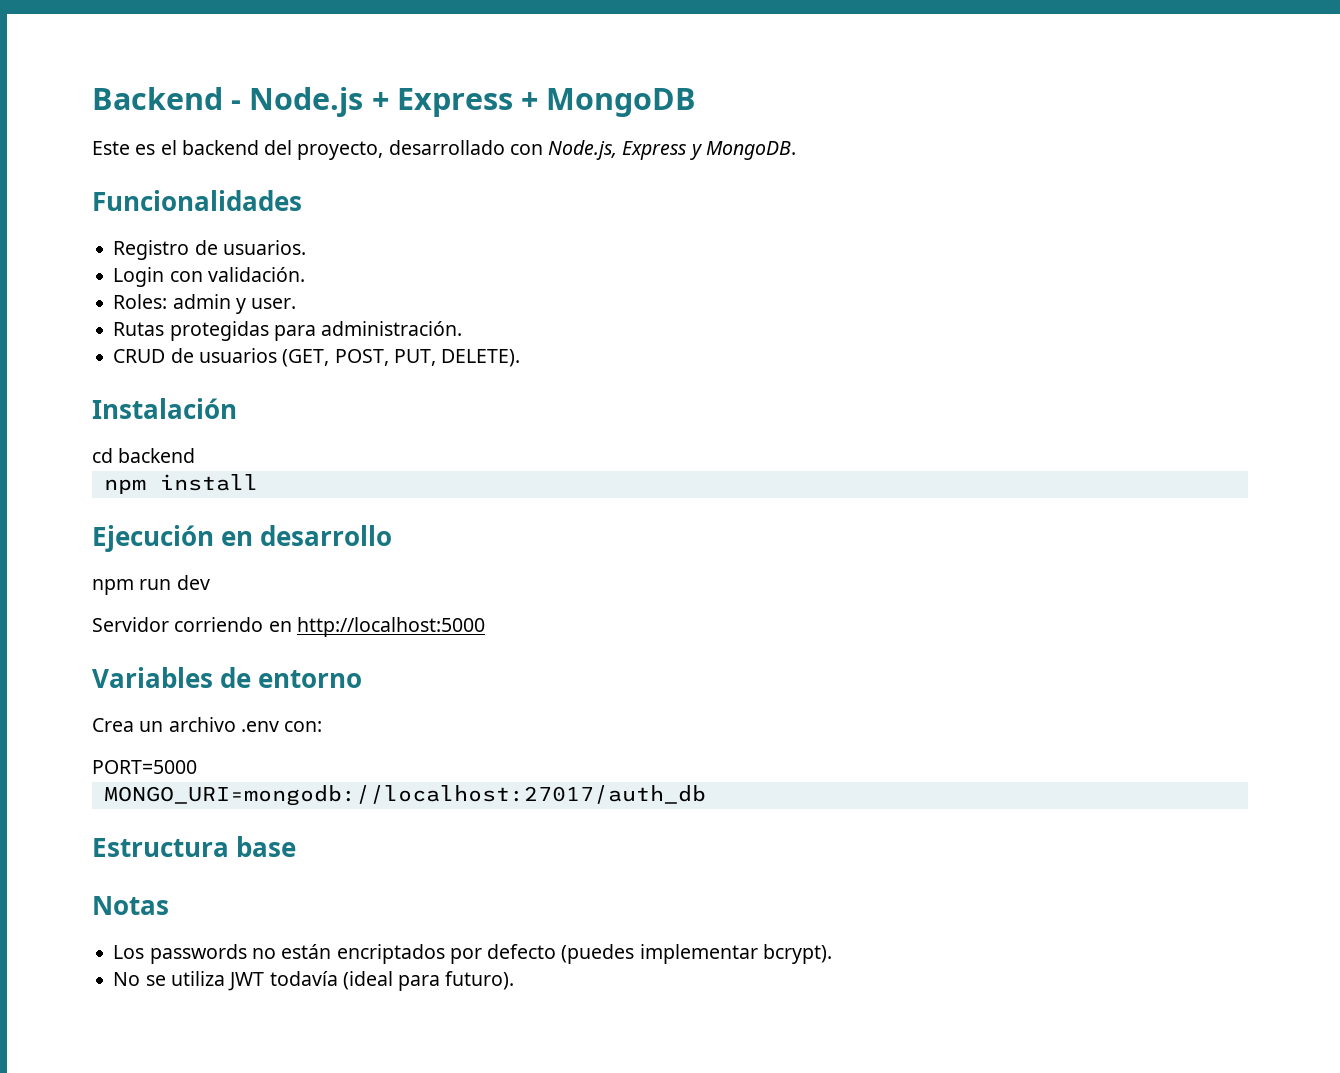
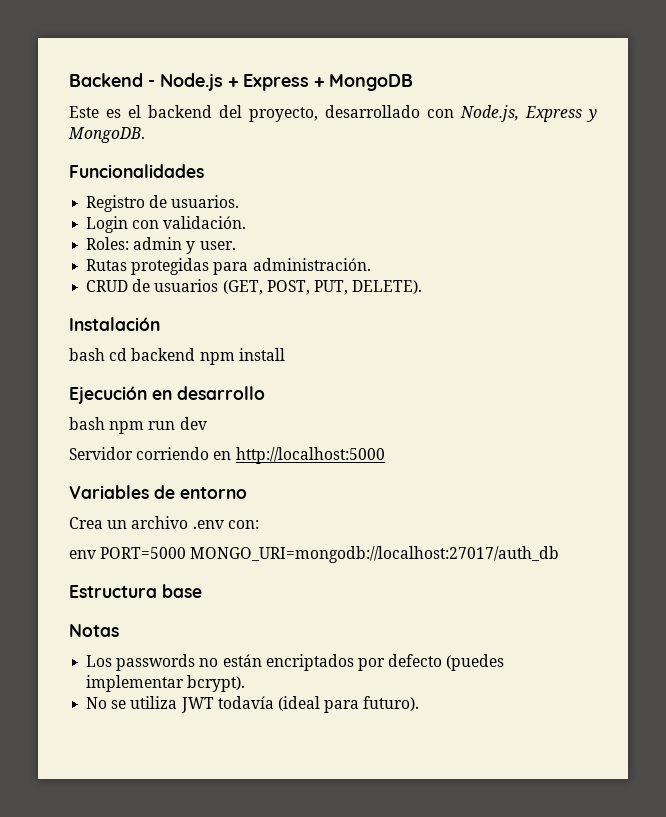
(237, 408) none -> [69,348,105,361] bash
(196, 455) // -> (196, 354) none
(393, 535) none -> [69,417,105,430] bash
(323, 726) none -> [69,550,96,559] env
(197, 767) // -> (187, 553) none

